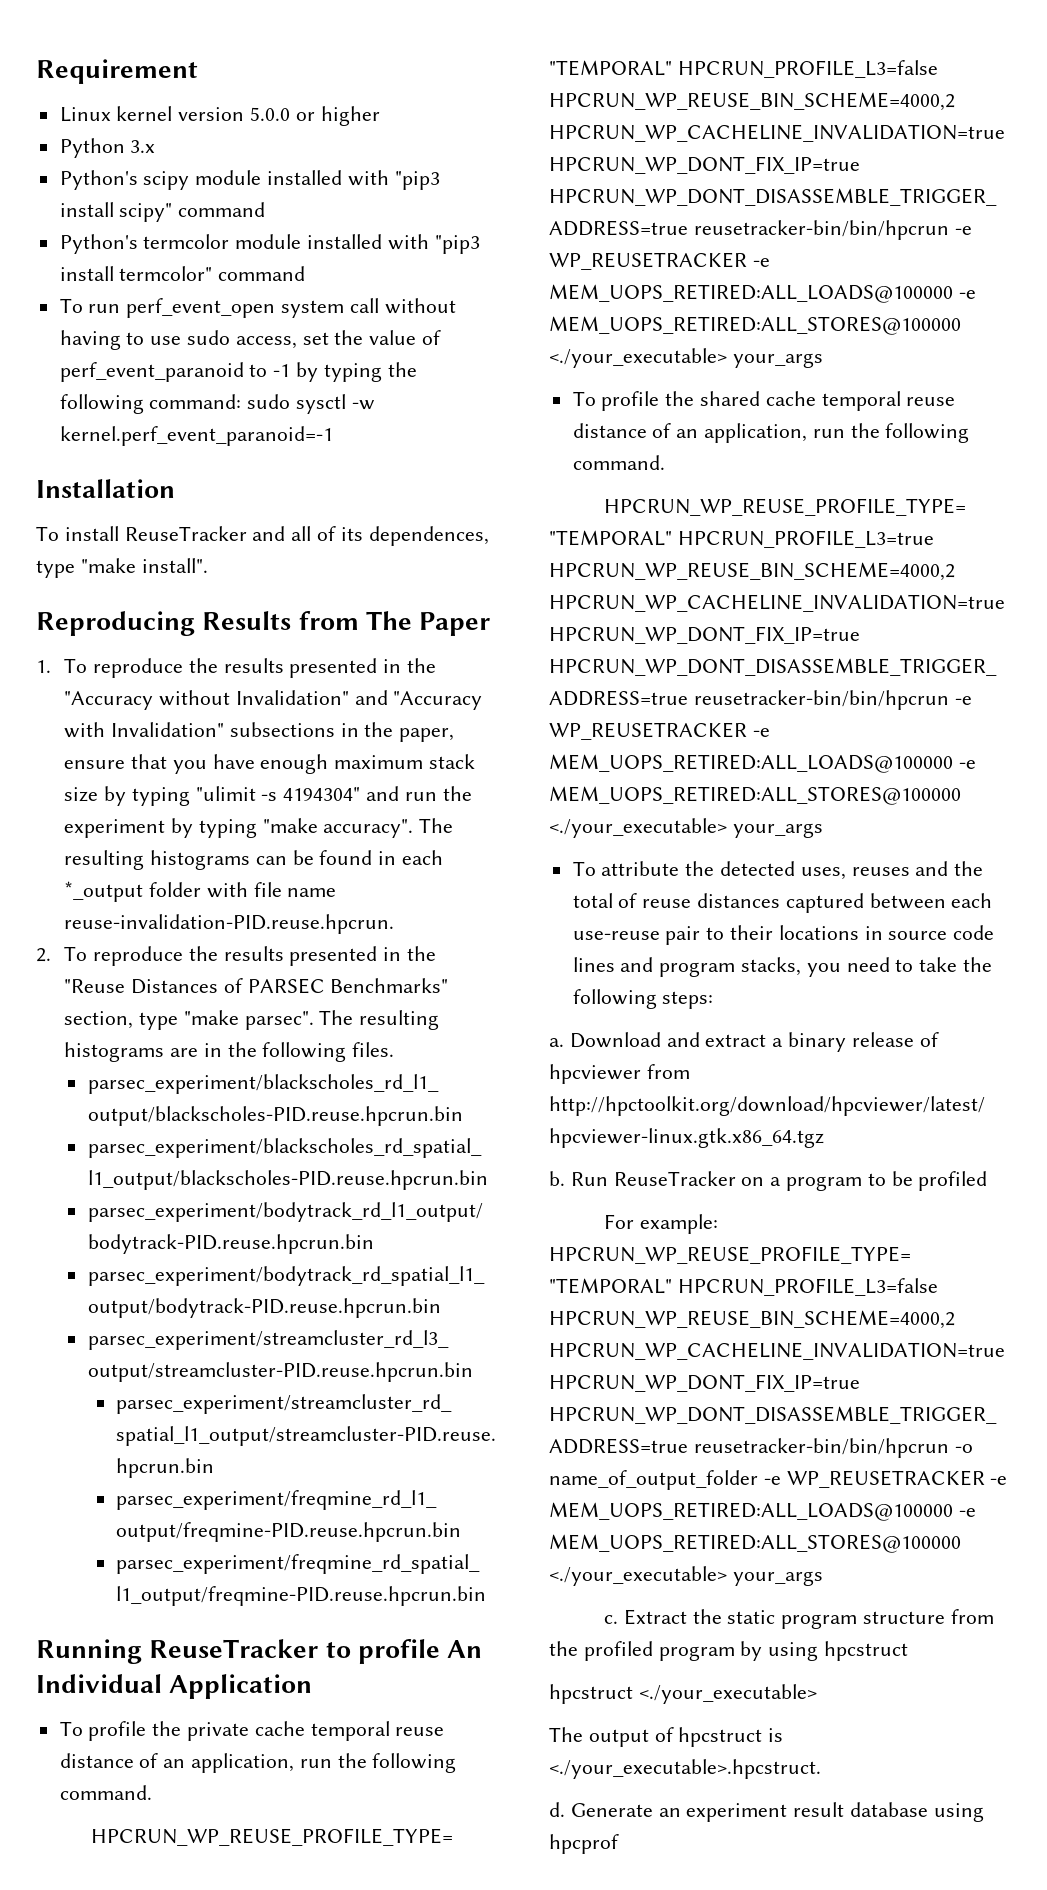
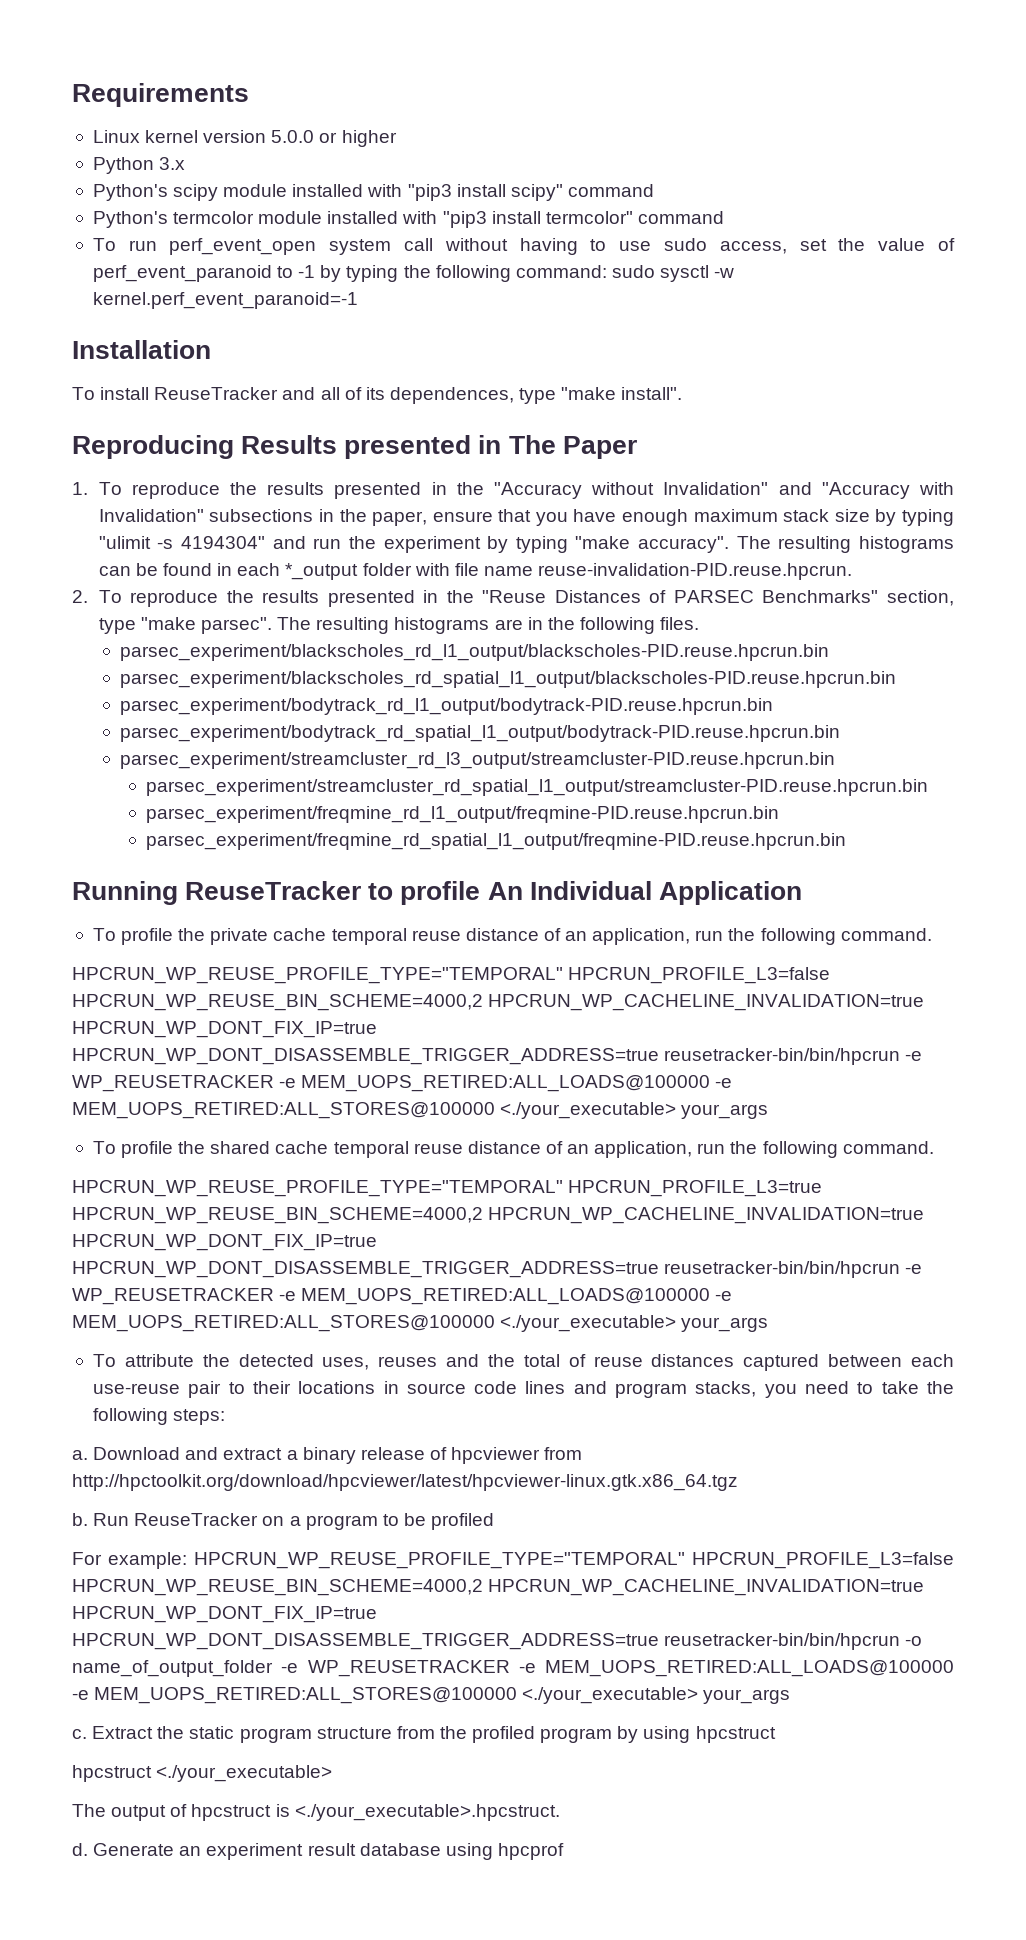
[36,59,198,84] Requirement -> [72,83,249,107] Requirements
[298,611,359,630] from -> [344,435,502,459] presented in

